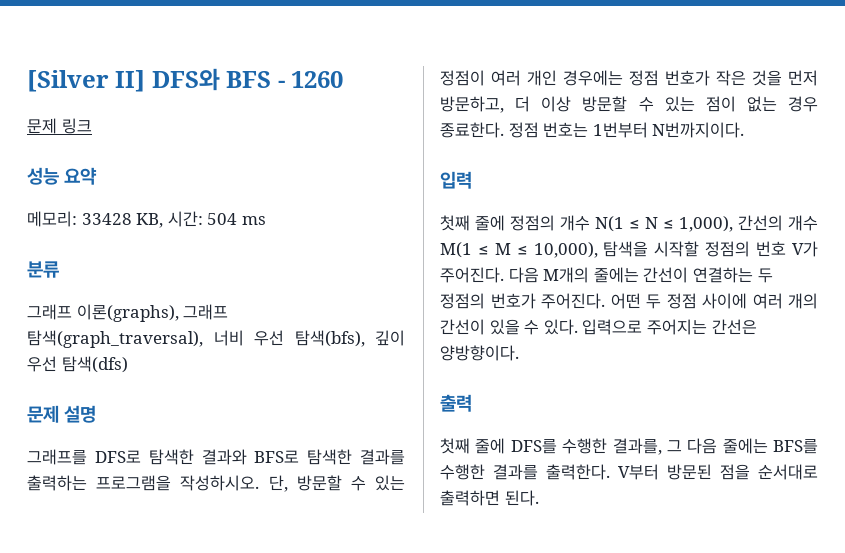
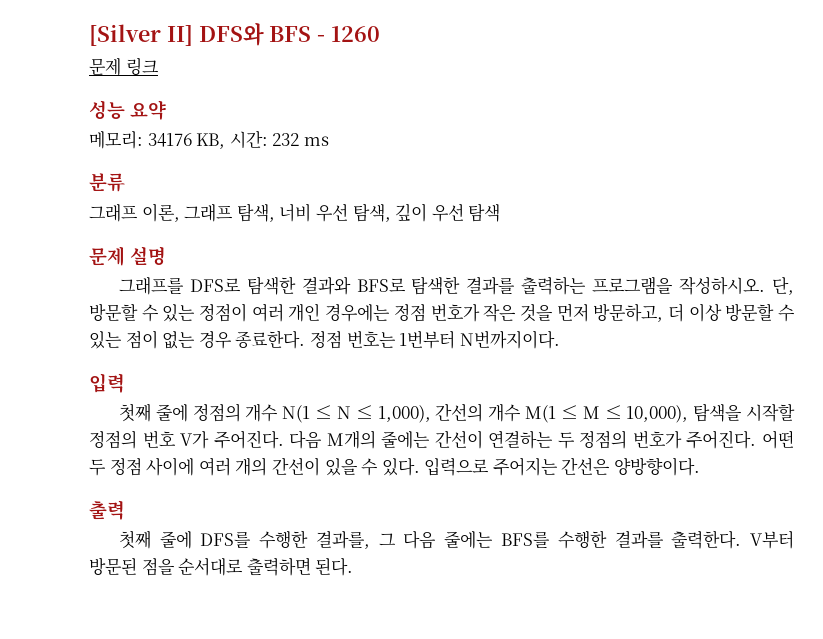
[81,213,132,225] 33428 -> [147,133,192,147] 34176
[207,213,238,225] 504 -> [272,133,300,146] 232
[76,304,229,322] [27,330,203,348] 이론(graphs), 그래프 탐색(graph_traversal), -> [141,203,275,222] 이론, 그래프 탐색,
[294,330,365,347] 탐색(bfs), -> [352,203,391,222] 탐색,
[61,356,128,373] 탐색(dfs) -> [468,203,501,222] 탐색

